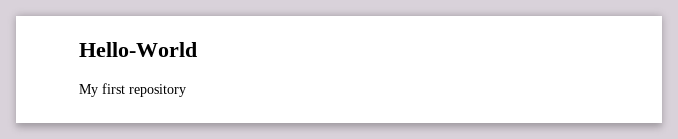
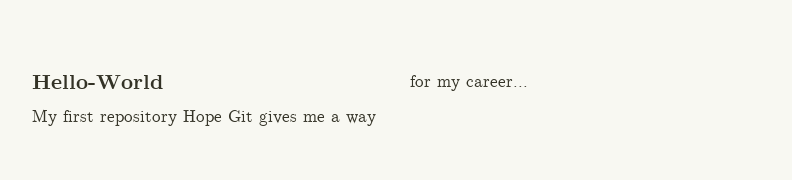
(186, 90) none -> [183,110,376,126] [410,75,528,91] Hope Git gives me a way for my career...

